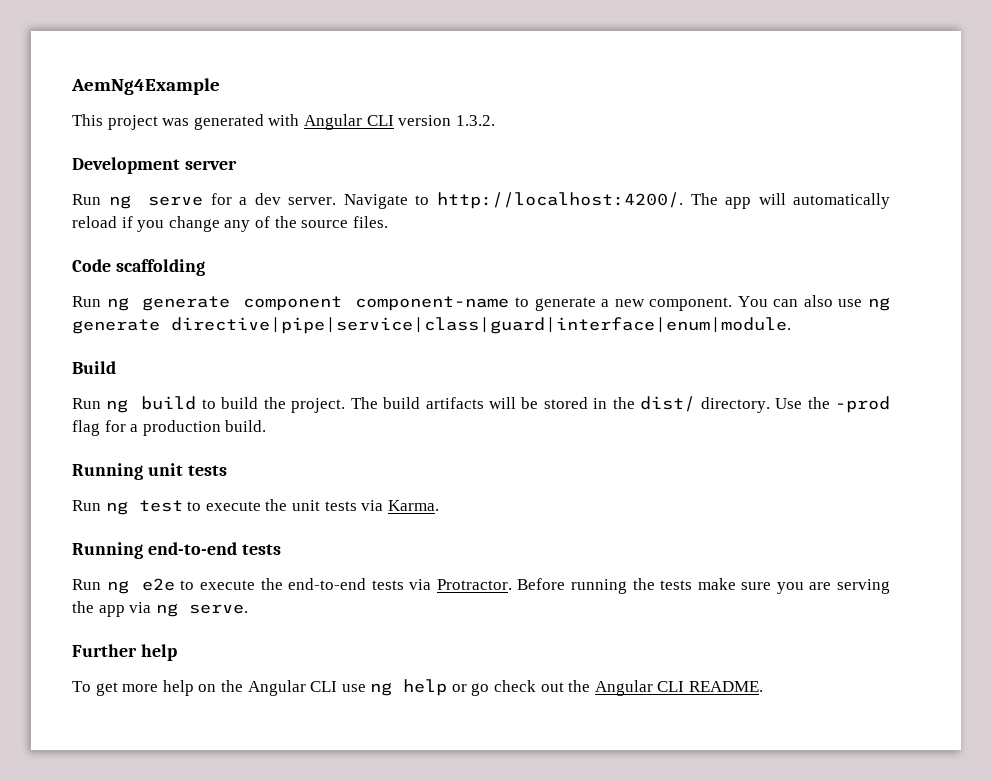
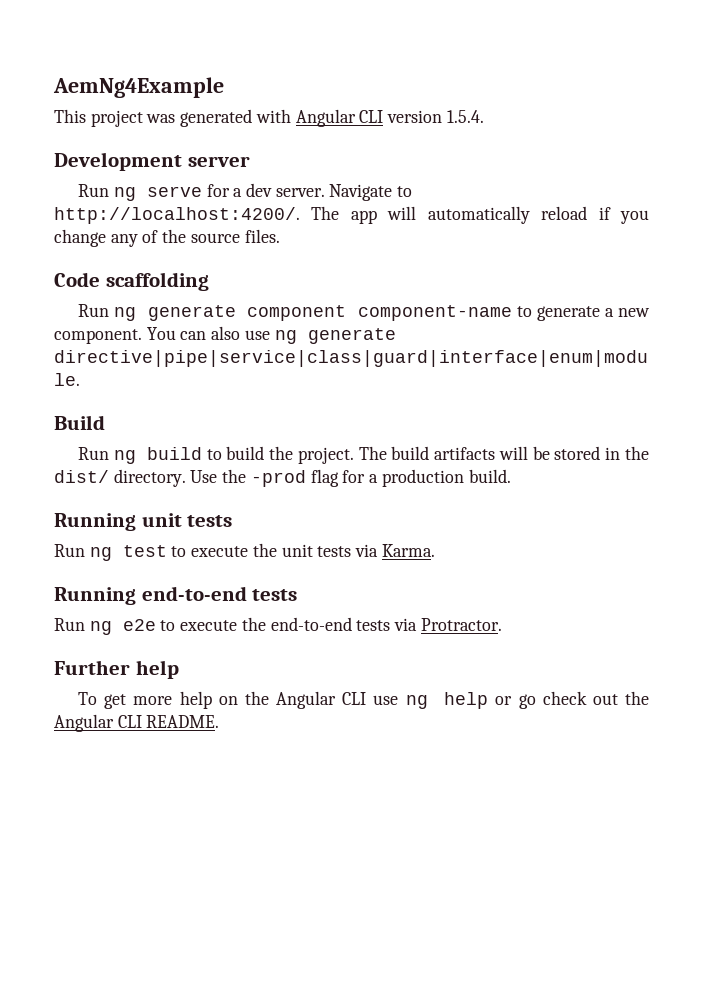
[455,115,495,126] 1.3.2. -> [446,110,484,123] 1.5.4.
[517,578,891,594] [72,601,248,617] Before running the tests make sure you are serving the app via ng serve. -> (502, 624) none

